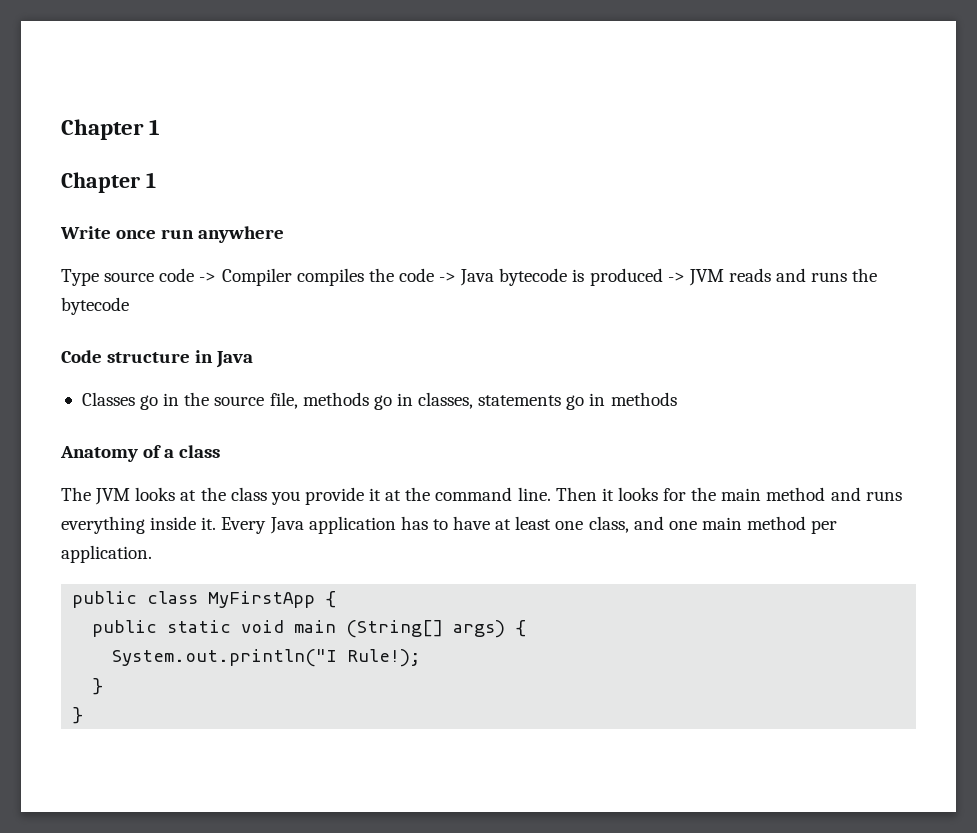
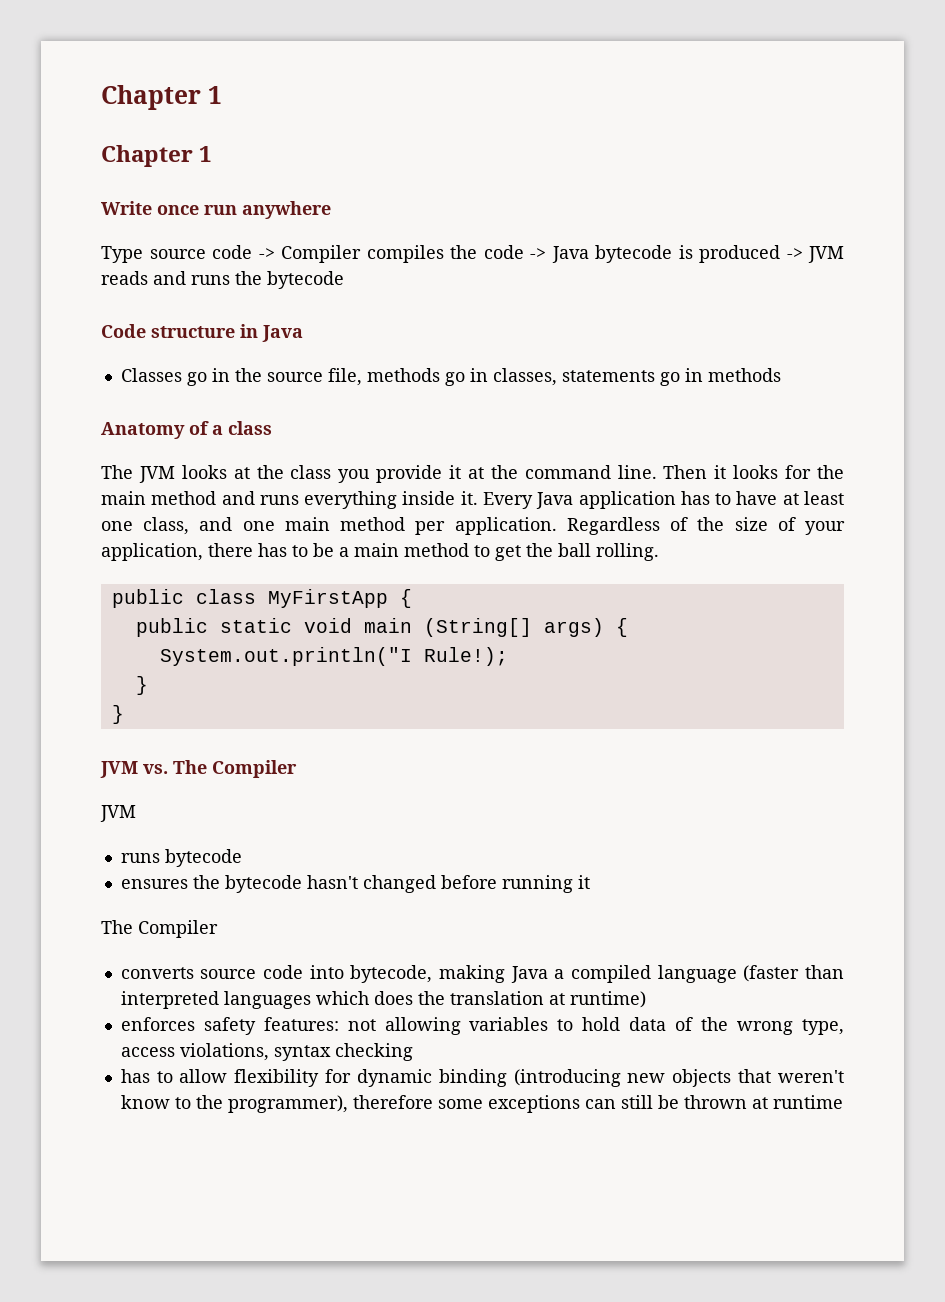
(152, 554) none -> [566,517,846,535] [101,543,659,561] Regardless of the size of your application, there has to be a main method to get the ball rolling.
(84, 715) none -> [100,760,297,778] [100,805,136,822] [120,849,242,867] [120,875,590,893] [101,920,218,938] [120,965,844,983] [120,991,646,1009] [120,1017,845,1035] [120,1043,413,1061] [120,1069,845,1087] [120,1095,843,1113] // JVM vs. The Compiler // JVM // runs bytecode // ensures the bytecode hasn't changed before running it // The Compiler // converts source code into bytecode, making Java a compiled language (faster than interpreted languages which does the translation at runtime) // enforces safety features: not allowing variables to hold data of the wrong type, access violations, syntax checking // has to allow flexibility for dynamic binding (introducing new objects that weren't know to the programmer), therefore some exceptions can still be thrown at runtime

